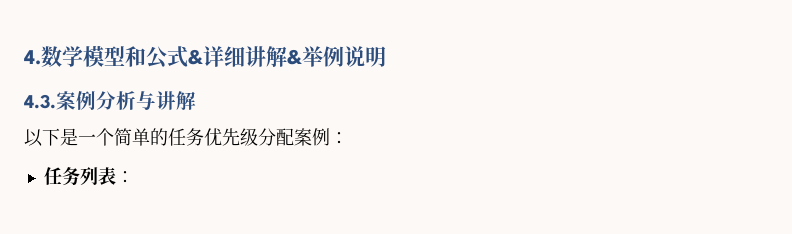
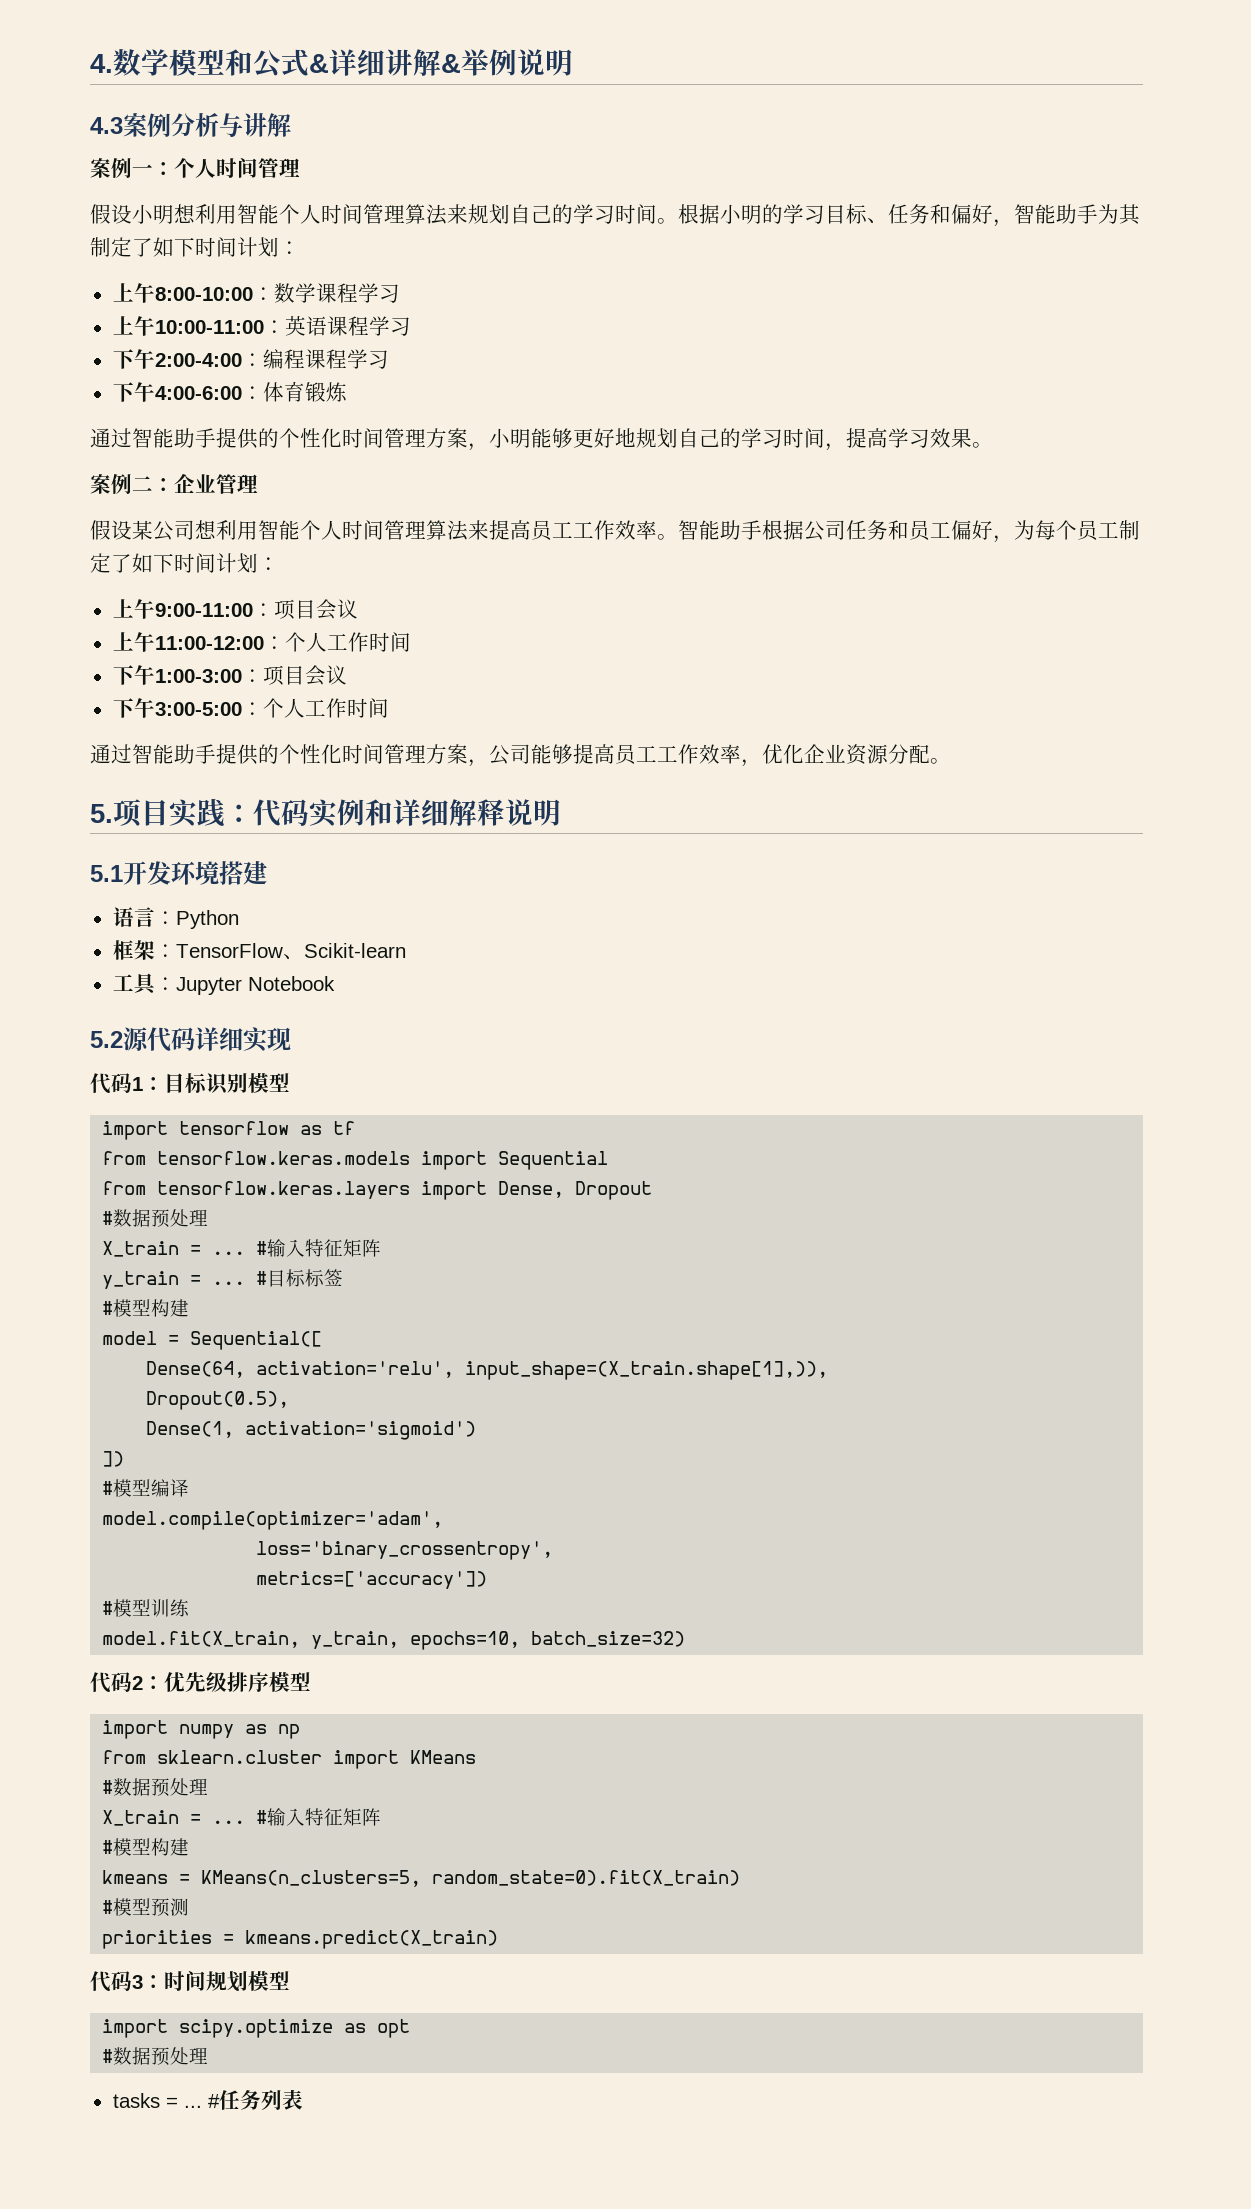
[24,94,56,109] 4.3. -> [90,117,123,134] 4.3
[24,128,348,147] 以下是一个简单的任务优先级分配案例： // -> [90,157,300,178] [90,204,1141,227] [90,237,300,257] [112,283,400,303] [112,316,411,336] [112,349,389,369] [112,382,347,402] [90,428,993,451] [90,473,258,494] [90,520,1140,543] [90,553,279,573] [112,599,358,620] [112,632,411,652] [112,665,347,686] [112,698,389,718] [90,744,951,767] [90,798,561,827] [90,861,267,885] [112,907,239,929] [112,940,406,960] [112,973,335,995] [90,1027,291,1052] [90,1073,290,1095] [102,1121,356,1140] [102,1151,609,1170] [102,1181,653,1200] [102,1209,209,1228] [102,1239,382,1257] [102,1269,344,1289] [102,1299,190,1317] [102,1331,323,1350] [146,1361,829,1380] [146,1391,290,1410] [146,1421,477,1440] [102,1451,125,1467] [102,1479,190,1497] [102,1511,444,1530] [256,1541,554,1560] [256,1571,488,1589] [102,1599,191,1617] [102,1631,686,1650] [90,1672,311,1693] [102,1720,301,1739] [102,1750,477,1769] [102,1778,209,1797] [102,1808,382,1826] [102,1838,190,1856] [102,1870,741,1887] [102,1898,190,1917] [102,1930,499,1949] [90,1971,290,1992] [102,2019,411,2038] [102,2047,209,2066] [112,2093,220,2108] 案例一：个人时间管理 // 假设小明想利用智能个人时间管理算法来规划自己的学习时间。根据小明的学习目标、任务和偏好，智能助手为其制定了如下时间计划： // 上午8:00-10:00：数学课程学习 // 上午10:00-11:00：英语课程学习 // 下午2:00-4:00：编程课程学习 // 下午4:00-6:00：体育锻炼 // 通过智能助手提供的个性化时间管理方案，小明能够更好地规划自己的学习时间，提高学习效果。 // 案例二：企业管理 // 假设某公司想利用智能个人时间管理算法来提高员工工作效率。智能助手根据公司任务和员工偏好，为每个员工制定了如下时间计划： // 上午9:00-11:00：项目会议 // 上午11:00-12:00：个人工作时间 // 下午1:00-3:00：项目会议 // 下午3:00-5:00：个人工作时间 // 通过智能助手提供的个性化时间管理方案，公司能够提高员工工作效率，优化企业资源分配。 // 5.项目实践：代码实例和详细解释说明 // 5.1开发环境搭建 // 语言：Python // 框架：TensorFlow、Scikit-learn // 工具：Jupyter Notebook // 5.2源代码详细实现 // 代码1：目标识别模型 // import tensorflow as tf // from tensorflow.keras.models import Sequential // from tensorflow.keras.layers import Dense, Dropout // #数据预处理 // X_train = ... #输入特征矩阵 // y_train = ... #目标标签 // #模型构建 // model = Sequential([ // Dense(64, activation='relu', input_shape=(X_train.shape[1],)), // Dropout(0.5), // Dense(1, activation='sigmoid') // ]) // #模型编译 // model.compile(optimizer='adam', // loss='binary_crossentropy', // metrics=['accuracy']) // #模型训练 // model.fit(X_train, y_train, epochs=10, batch_size=32) // 代码2：优先级排序模型 // import numpy as np // from sklearn.cluster import KMeans // #数据预处理 // X_train = ... #输入特征矩阵 // #模型构建 // kmeans = KMeans(n_clusters=5, random_state=0).fit(X_train) // #模型预测 // priorities = kmeans.predict(X_train) // 代码3：时间规划模型 // import scipy.optimize as opt // #数据预处理 // tasks = ... #
[115,171,134,183] ： -> (303, 2099) none

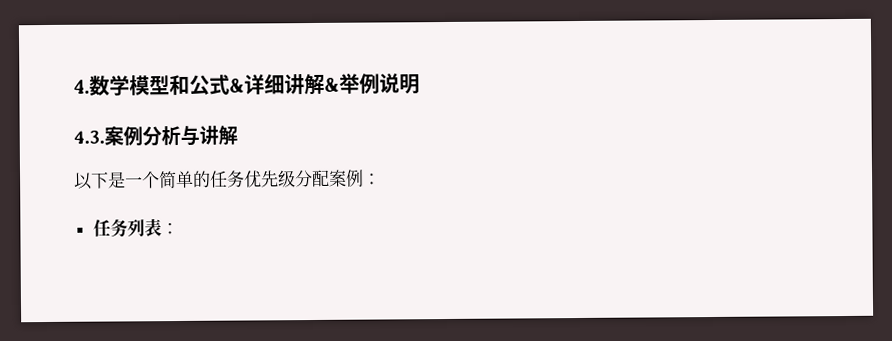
[90,117,123,134] 4.3 -> [73,130,105,144] 4.3.
[90,157,300,178] [90,204,1141,227] [90,237,300,257] [112,283,400,303] [112,316,411,336] [112,349,389,369] [112,382,347,402] [90,428,993,451] [90,473,258,494] [90,520,1140,543] [90,553,279,573] [112,599,358,620] [112,632,411,652] [112,665,347,686] [112,698,389,718] [90,744,951,767] [90,798,561,827] [90,861,267,885] [112,907,239,929] [112,940,406,960] [112,973,335,995] [90,1027,291,1052] [90,1073,290,1095] [102,1121,356,1140] [102,1151,609,1170] [102,1181,653,1200] [102,1209,209,1228] [102,1239,382,1257] [102,1269,344,1289] [102,1299,190,1317] [102,1331,323,1350] [146,1361,829,1380] [146,1391,290,1410] [146,1421,477,1440] [102,1451,125,1467] [102,1479,190,1497] [102,1511,444,1530] [256,1541,554,1560] [256,1571,488,1589] [102,1599,191,1617] [102,1631,686,1650] [90,1672,311,1693] [102,1720,301,1739] [102,1750,477,1769] [102,1778,209,1797] [102,1808,382,1826] [102,1838,190,1856] [102,1870,741,1887] [102,1898,190,1917] [102,1930,499,1949] [90,1971,290,1992] [102,2019,411,2038] [102,2047,209,2066] [112,2093,220,2108] 案例一：个人时间管理 // 假设小明想利用智能个人时间管理算法来规划自己的学习时间。根据小明的学习目标、任务和偏好，智能助手为其制定了如下时间计划： // 上午8:00-10:00：数学课程学习 // 上午10:00-11:00：英语课程学习 // 下午2:00-4:00：编程课程学习 // 下午4:00-6:00：体育锻炼 // 通过智能助手提供的个性化时间管理方案，小明能够更好地规划自己的学习时间，提高学习效果。 // 案例二：企业管理 // 假设某公司想利用智能个人时间管理算法来提高员工工作效率。智能助手根据公司任务和员工偏好，为每个员工制定了如下时间计划： // 上午9:00-11:00：项目会议 // 上午11:00-12:00：个人工作时间 // 下午1:00-3:00：项目会议 // 下午3:00-5:00：个人工作时间 // 通过智能助手提供的个性化时间管理方案，公司能够提高员工工作效率，优化企业资源分配。 // 5.项目实践：代码实例和详细解释说明 // 5.1开发环境搭建 // 语言：Python // 框架：TensorFlow、Scikit-learn // 工具：Jupyter Notebook // 5.2源代码详细实现 // 代码1：目标识别模型 // import tensorflow as tf // from tensorflow.keras.models import Sequential // from tensorflow.keras.layers import Dense, Dropout // #数据预处理 // X_train = ... #输入特征矩阵 // y_train = ... #目标标签 // #模型构建 // model = Sequential([ // Dense(64, activation='relu', input_shape=(X_train.shape[1],)), // Dropout(0.5), // Dense(1, activation='sigmoid') // ]) // #模型编译 // model.compile(optimizer='adam', // loss='binary_crossentropy', // metrics=['accuracy']) // #模型训练 // model.fit(X_train, y_train, epochs=10, batch_size=32) // 代码2：优先级排序模型 // import numpy as np // from sklearn.cluster import KMeans // #数据预处理 // X_train = ... #输入特征矩阵 // #模型构建 // kmeans = KMeans(n_clusters=5, random_state=0).fit(X_train) // #模型预测 // priorities = kmeans.predict(X_train) // 代码3：时间规划模型 // import scipy.optimize as opt // #数据预处理 // tasks = ... # -> [74,169,381,190] 以下是一个简单的任务优先级分配案例： //
(303, 2099) none -> [160,223,179,235] ：

